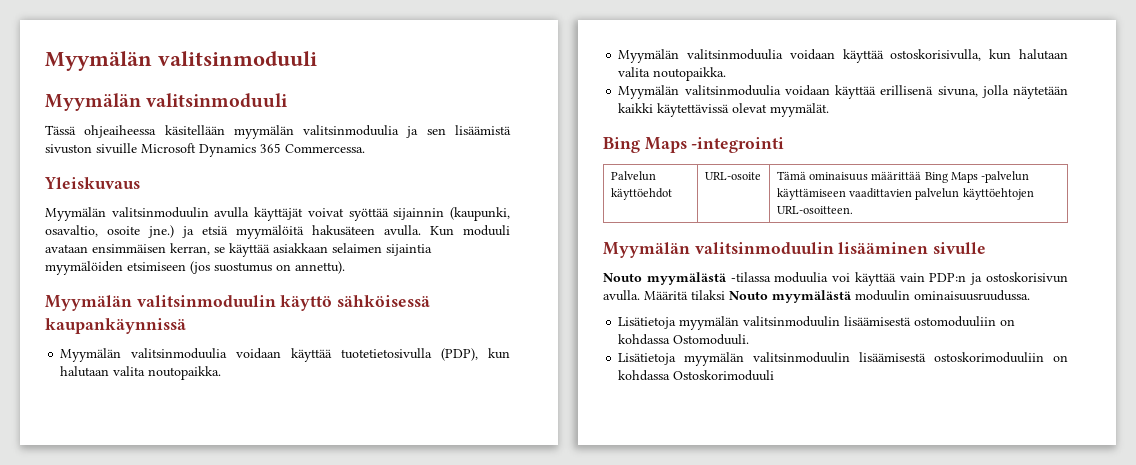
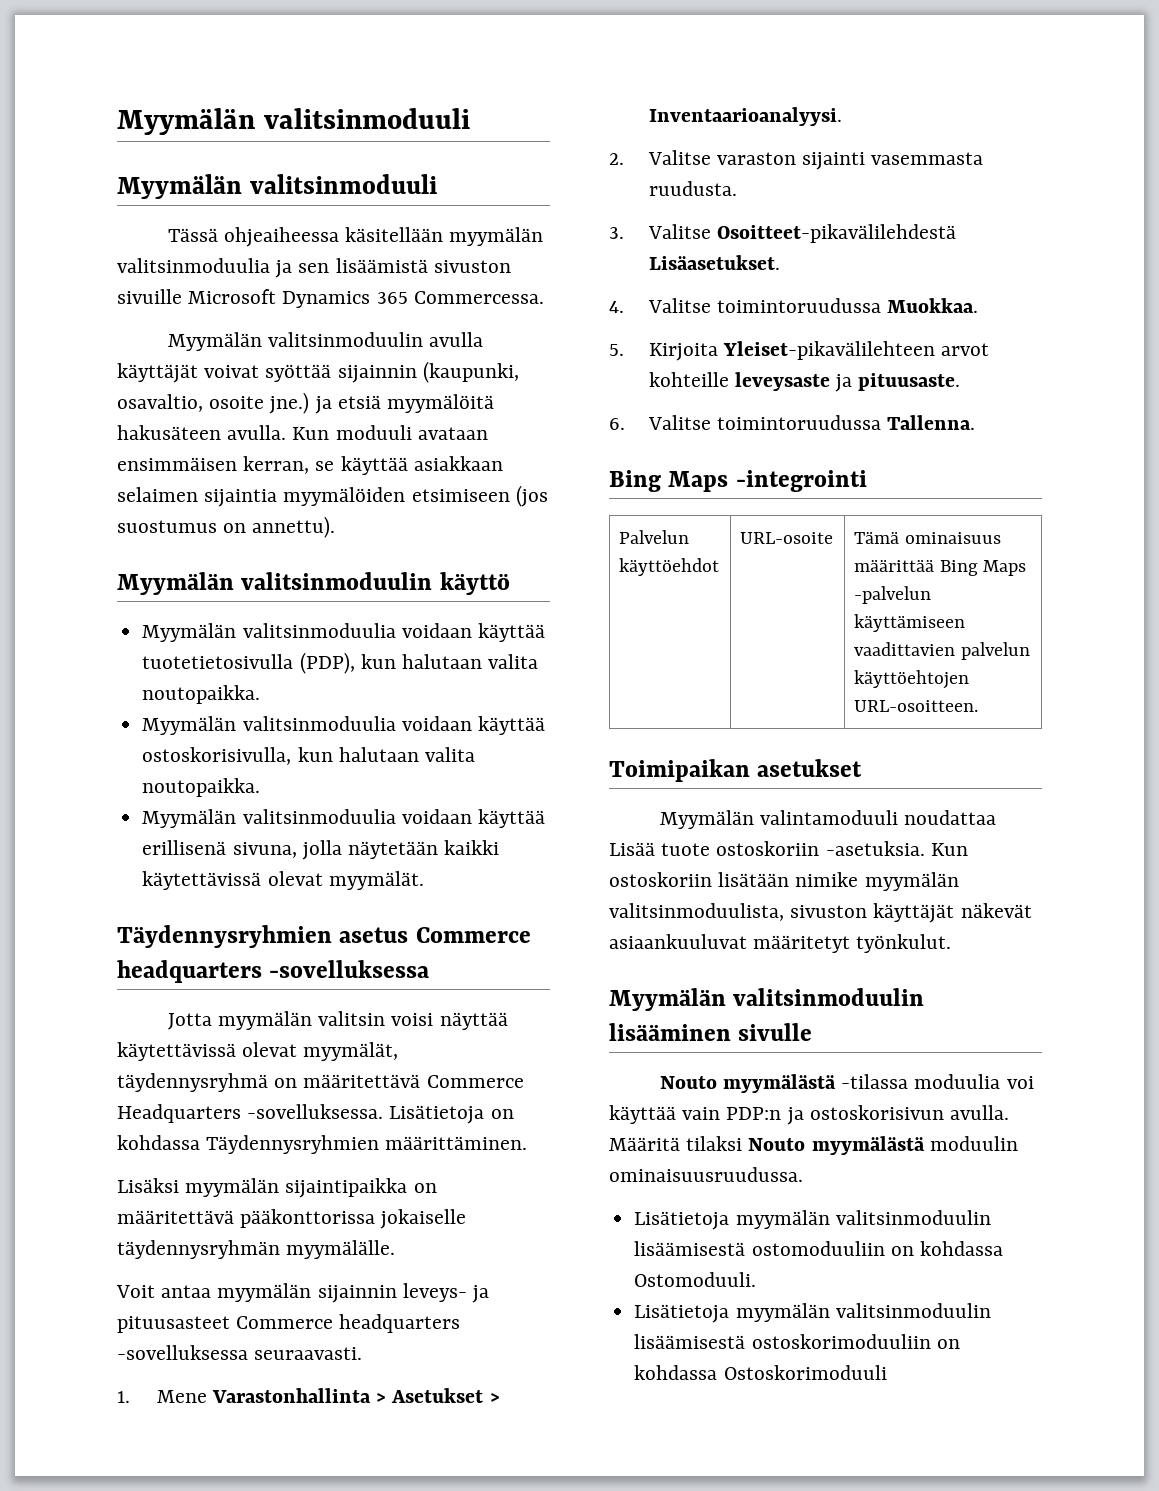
[44,177,140,189] // Yleiskuvaus -> (544, 297) none
[337,295,431,307] [45,318,186,334] sähköisessä kaupankäynnissä -> (510, 583) none
(830, 110) none -> [117,925,531,948] [117,960,430,983] [167,1011,508,1030] [117,1042,399,1061] [117,1073,524,1092] [117,1104,514,1124] [117,1135,528,1154] [117,1178,437,1198] [117,1209,467,1229] [117,1240,396,1259] [116,1283,490,1303] [117,1314,461,1333] [117,1345,363,1360] [117,1388,500,1403] [648,107,842,126] [609,150,984,170] [648,181,737,196] [609,224,956,243] [648,255,780,270] [609,298,979,313] [609,341,990,361] [648,372,961,392] [609,415,976,430] // Täydennysryhmien asetus Commerce headquarters -sovelluksessa // Jotta myymälän valitsin voisi näyttää käytettävissä olevat myymälät, täydennysryhmä on määritettävä Commerce Headquarters -sovelluksessa. Lisätietoja on kohdassa Täydennysryhmien määrittäminen. // Lisäksi myymälän sijaintipaikka on määritettävä pääkonttorissa jokaiselle täydennysryhmän myymälälle. // Voit antaa myymälän sijainnin leveys- ja pituusasteet Commerce headquarters -sovelluksessa seuraavasti. // 1. Mene Varastonhallinta > Asetukset > Inventaarioanalyysi. // 2. Valitse varaston sijainti vasemmasta ruudusta. // 3. Valitse Osoitteet-pikavälilehdestä Lisäasetukset. // 4. Valitse toimintoruudussa Muokkaa. // 5. Kirjoita Yleiset-pikavälilehteen arvot kohteille leveysaste ja pituusaste. // 6. Valitse toimintoruudussa Tallenna.
(853, 210) none -> [609,759,863,782] [659,810,997,829] [609,841,968,856] [609,872,959,891] [609,903,1032,923] [609,934,952,953] // Toimipaikan asetukset // Myymälän valintamoduuli noudattaa Lisää tuote ostoskoriin -asetuksia. Kun ostoskoriin lisätään nimike myymälän valitsinmoduulista, sivuston käyttäjät näkevät asiaankuuluvat määritetyt työnkulut.

